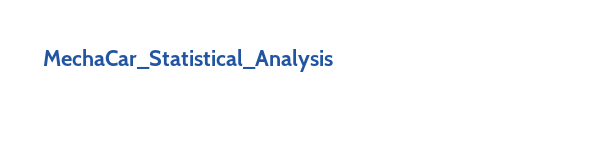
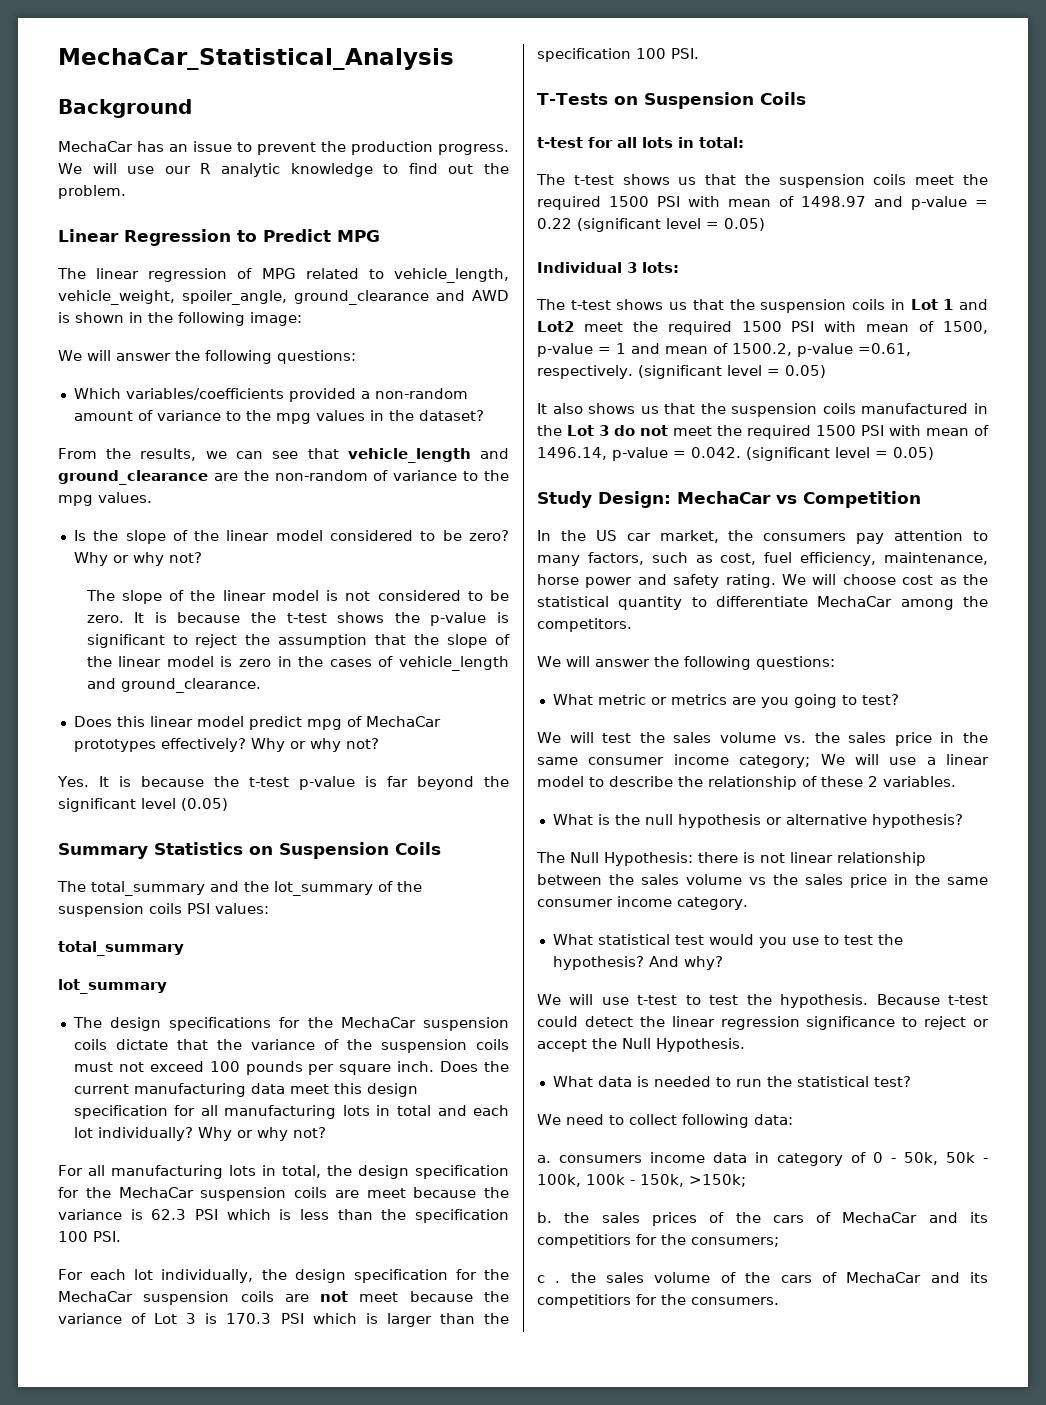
(333, 60) none -> [58,99,192,118] [58,141,509,155] [58,163,510,177] [58,185,126,199] [58,229,380,246] [57,268,509,283] [58,290,509,305] [58,312,302,326] [58,350,356,364] [73,388,468,402] [73,410,484,424] [58,448,509,463] [58,470,509,485] [58,492,152,506] [73,530,510,544] [73,552,202,566] [85,590,509,604] [86,612,509,626] [86,634,511,648] [86,656,509,671] [86,678,261,693] [73,716,441,730] [73,738,379,752] [57,776,509,790] [58,798,228,812] [58,842,441,859] [57,881,422,896] [58,903,269,917] [58,941,184,956] [58,979,167,994] [72,1017,510,1031] [73,1039,510,1053] [73,1061,509,1075] [73,1083,418,1097] [73,1105,510,1119] [73,1127,326,1141] [58,1165,509,1179] [58,1187,509,1201] [58,1209,510,1223] [58,1231,121,1242] [58,1269,509,1283] [58,1291,509,1305] [58,1313,509,1327] [537,48,699,62] [537,92,806,109] [537,137,744,148] [536,174,988,188] [537,196,988,210] [537,218,765,232] [537,262,679,273] [536,299,989,313] [537,321,989,335] [537,343,911,357] [537,365,826,379] [537,403,988,417] [537,425,989,439] [537,447,934,461] [537,491,921,508] [537,530,988,544] [537,552,988,566] [537,574,988,588] [537,596,988,610] [537,618,632,632] [537,656,835,670] [552,694,899,708] [537,732,988,746] [537,754,989,768] [537,776,956,790] [552,814,963,828] [536,852,926,866] [537,874,988,888] [537,896,748,910] [552,934,903,948] [552,956,723,970] [537,994,988,1008] [537,1016,989,1030] [537,1038,745,1052] [552,1076,911,1087] [537,1114,793,1128] [537,1152,988,1166] [537,1174,746,1187] [537,1212,988,1226] [537,1234,779,1248] [537,1272,988,1283] [537,1294,779,1308] // Background // MechaCar has an issue to prevent the production progress. We will use our R analytic knowledge to find out the problem. // Linear Regression to Predict MPG // The linear regression of MPG related to vehicle_length, vehicle_weight, spoiler_angle, ground_clearance and AWD is shown in the following image: // We will answer the following questions: // Which variables/coefficients provided a non-random amount of variance to the mpg values in the dataset? // From the results, we can see that vehicle_length and ground_clearance are the non-random of variance to the mpg values. // Is the slope of the linear model considered to be zero? Why or why not? // The slope of the linear model is not considered to be zero. It is because the t-test shows the p-value is significant to reject the assumption that the slope of the linear model is zero in the cases of vehicle_length and ground_clearance. // Does this linear model predict mpg of MechaCar prototypes effectively? Why or why not? // Yes. It is because the t-test p-value is far beyond the significant level (0.05) // Summary Statistics on Suspension Coils // The total_summary and the lot_summary of the suspension coils PSI values: // total_summary // lot_summary // The design specifications for the MechaCar suspension coils dictate that the variance of the suspension coils must not exceed 100 pounds per square inch. Does the current manufacturing data meet this design specification for all manufacturing lots in total and each lot individually? Why or why not? // For all manufacturing lots in total, the design specification for the MechaCar suspension coils are meet because the variance is 62.3 PSI which is less than the specification 100 PSI. // For each lot individually, the design specification for the MechaCar suspension coils are not meet because the variance of Lot 3 is 170.3 PSI which is larger than the specification 100 PSI. // T-Tests on Suspension Coils // t-test for all lots in total: // The t-test shows us that the suspension coils meet the required 1500 PSI with mean of 1498.97 and p-value = 0.22 (significant level = 0.05) // Individual 3 lots: // The t-test shows us that the suspension coils in Lot 1 and Lot2 meet the required 1500 PSI with mean of 1500, p-value = 1 and mean of 1500.2, p-value =0.61, respectively. (significant level = 0.05) // It also shows us that the suspension coils manufactured in the Lot 3 do not meet the required 1500 PSI with mean of 1496.14, p-value = 0.042. (significant level = 0.05) // Study Design: MechaCar vs Competition // In the US car market, the consumers pay attention to many factors, such as cost, fuel efficiency, maintenance, horse power and safety rating. We will choose cost as the statistical quantity to differentiate MechaCar among the competitors. // We will answer the following questions: // What metric or metrics are you going to test? // We will test the sales volume vs. the sales price in the same consumer income category; We will use a linear model to describe the relationship of these 2 variables. // What is the null hypothesis or alternative hypothesis? // The Null Hypothesis: there is not linear relationship between the sales volume vs the sales price in the same consumer income category. // What statistical test would you use to test the hypothesis? And why? // We will use t-test to test the hypothesis. Because t-test could detect the linear regression significance to reject or accept the Null Hypothesis. // What data is needed to run the statistical test? // We need to collect following data: // a. consumers income data in category of 0 - 50k, 50k - 100k, 100k - 150k, >150k; // b. the sales prices of the cars of MechaCar and its competitiors for the consumers; // c . the sales volume of the cars of MechaCar and its competitiors for the consumers.

